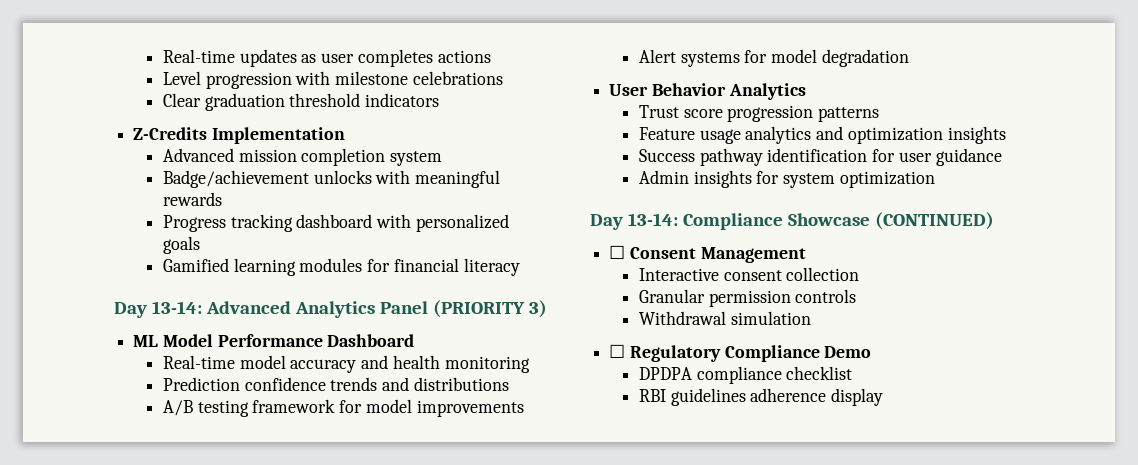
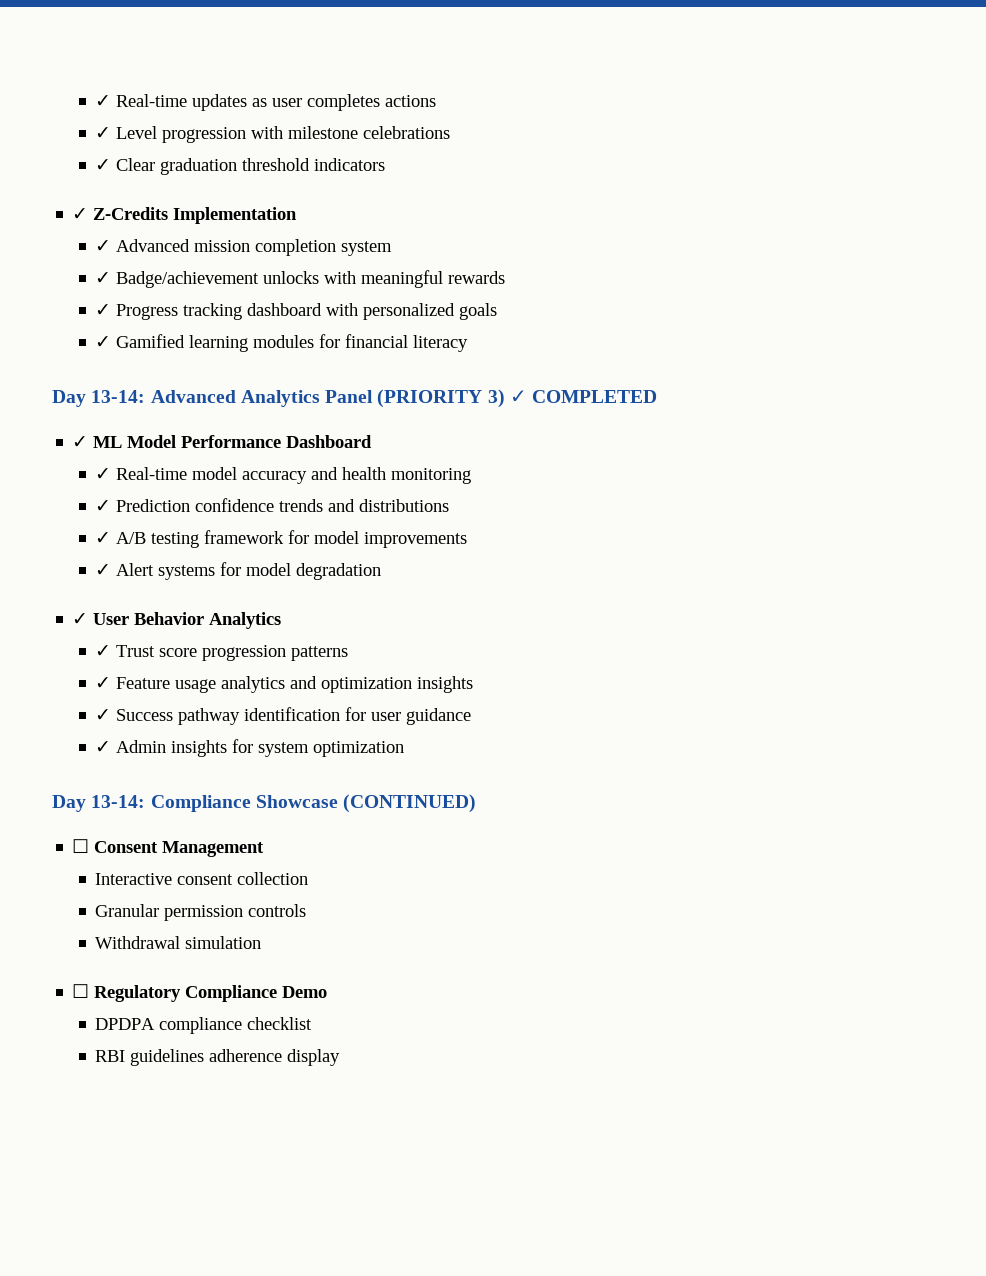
(162, 56) none -> [95,95,112,107] ✓
(491, 56) none -> [95,127,112,139] ✓
(503, 78) none -> [95,159,112,171] ✓
(440, 100) none -> [72,208,89,220] ✓
(345, 135) none -> [95,240,112,252] ✓
(443, 158) none -> [95,272,112,284] ✓
(222, 199) none -> [95,304,112,316] ✓
(200, 245) none -> [95,336,112,348] ✓
(547, 309) // -> [509,390,658,403] [72,436,89,448] ✓ COMPLETED // ✓
(415, 340) none -> [95,468,112,480] ✓
(530, 364) none -> [95,500,112,512] ✓
(509, 384) none -> [95,532,112,544] ✓
(524, 408) none -> [95,564,112,576] ✓
(909, 58) none -> [72,613,89,625] ✓
(806, 91) none -> [95,645,112,657] ✓
(880, 114) none -> [95,677,112,689] ✓
(1006, 135) none -> [95,709,112,721] ✓
(1002, 157) none -> [95,741,112,753] ✓

